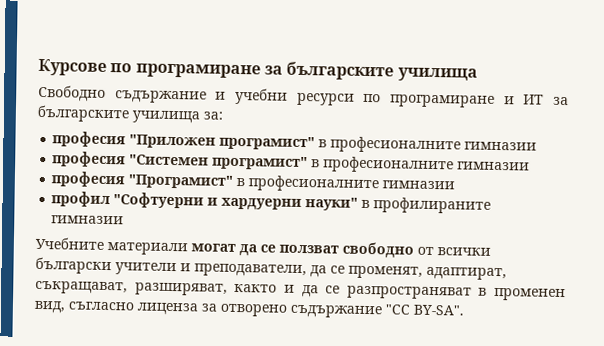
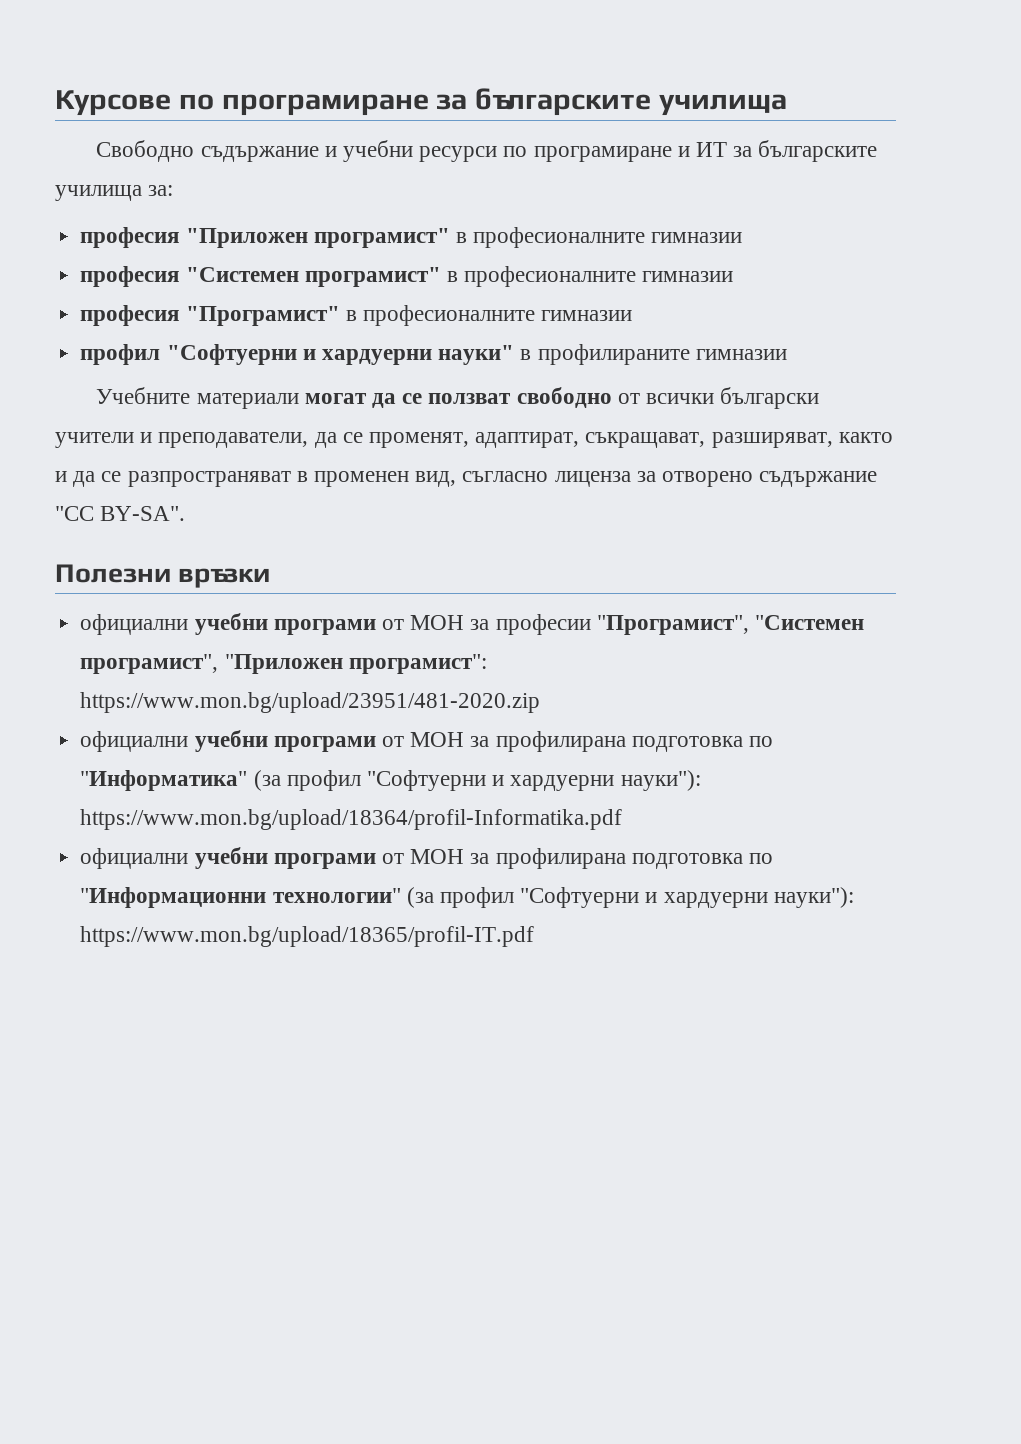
(464, 310) none -> [55,564,271,588] [80,613,864,635] [80,654,487,674] [80,692,541,713] [80,730,773,752] [80,770,701,791] [80,809,623,830] [80,847,773,869] [80,887,854,908] [80,926,535,947] // Полезни връзки // официални учебни програми от МОН за професии "Програмист", "Системен програмист", "Приложен програмист": https://www.mon.bg/upload/23951/481-2020.zip // официални учебни програми от МОН за профилирана подготовка по "Информатика" (за профил "Софтуерни и хардуерни науки"): https://www.mon.bg/upload/18364/profil-Informatika.pdf // официални учебни програми от МОН за профилирана подготовка по "Информационни технологии" (за профил "Софтуерни и хардуерни науки"): https://www.mon.bg/upload/18365/profil-IT.pdf

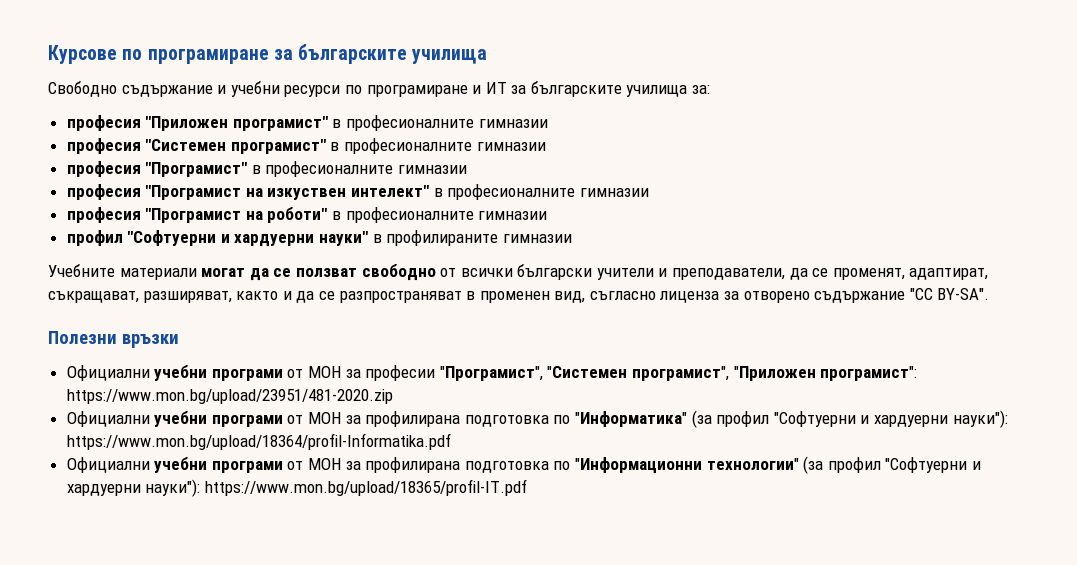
(633, 315) none -> [66,184,649,200] [66,207,548,223] // професия "Програмист на изкуствен интелект" в професионалните гимназии // професия "Програмист на роботи" в професионалните гимназии
[80,614,189,635] официални -> [66,365,150,381] Официални
[80,731,189,752] официални -> [66,411,150,427] Официални
[80,848,189,869] официални -> [66,457,150,473] Официални

